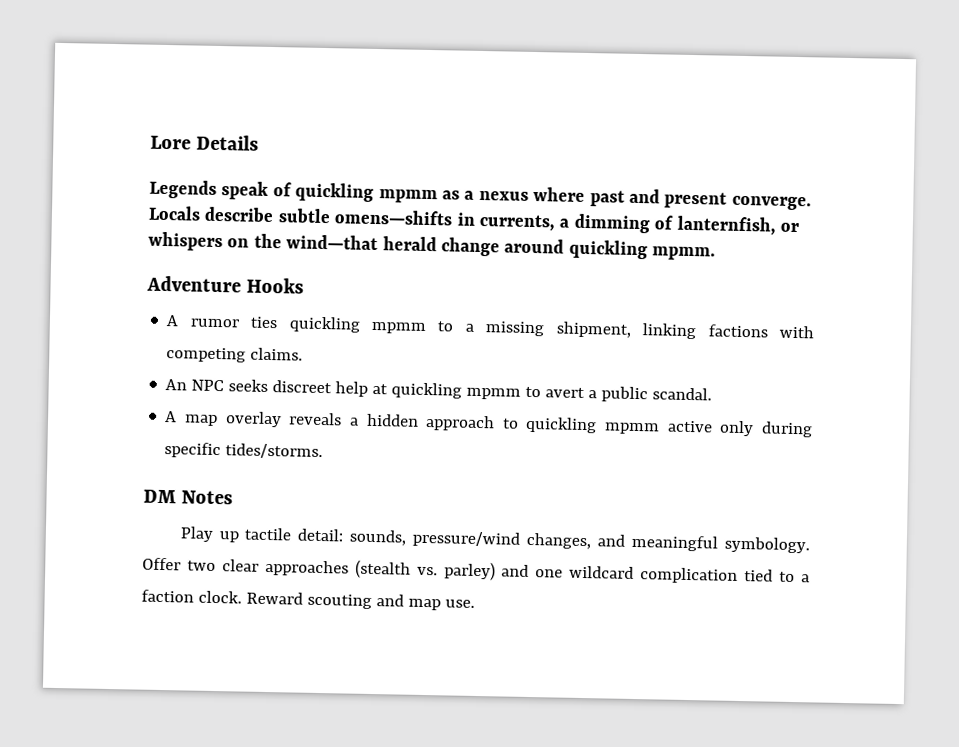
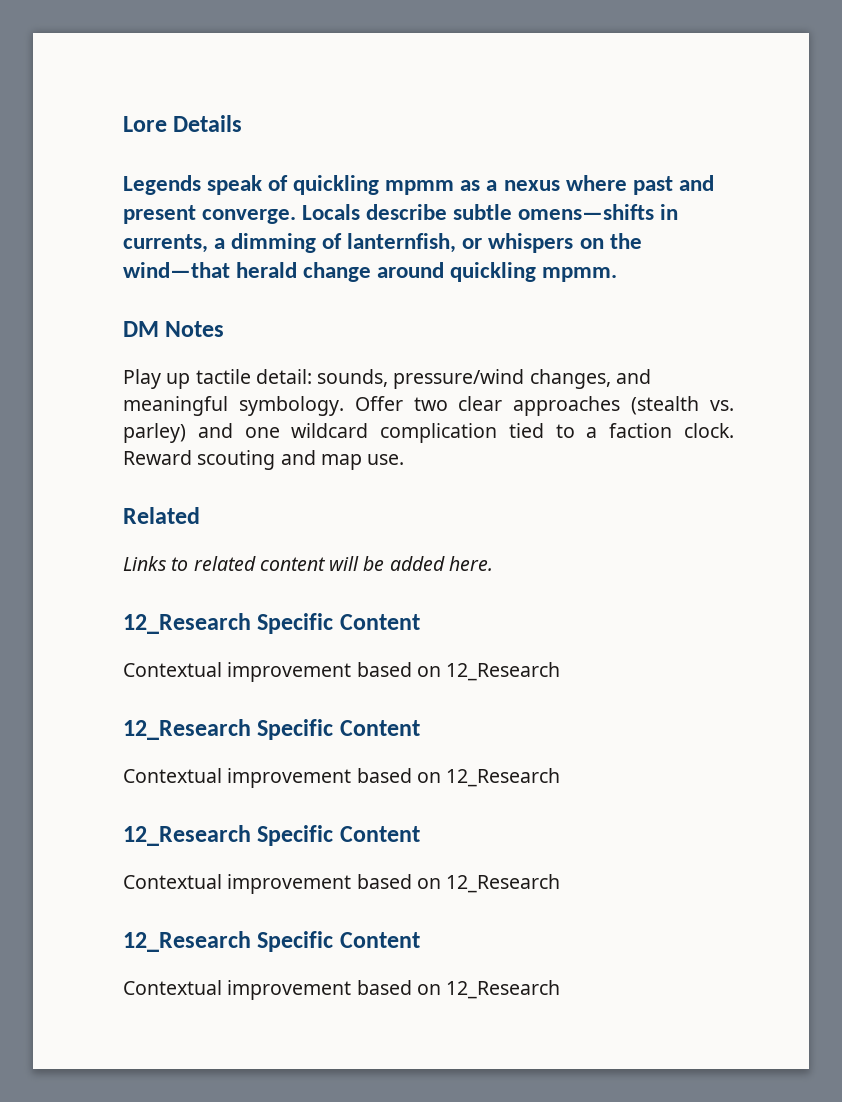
[146,275,304,294] [166,315,814,340] [166,347,304,363] [165,379,713,403] [165,411,813,438] [164,442,324,460] // Adventure Hooks // A rumor ties quickling mpmm to a missing shipment, linking factions with competing claims. // An NPC seeks discreet help at quickling mpmm to avert a public scandal. // A map overlay reveals a hidden approach to quickling mpmm active only during specific tides/storms. -> (618, 274) none
(475, 603) none -> [123,507,200,524] [123,556,493,571] [123,613,420,634] [123,662,561,682] [123,719,420,740] [123,768,561,788] [123,825,420,846] [123,874,561,894] [123,931,420,952] [123,980,561,1000] // Related // Links to related content will be added here. // 12_Research Specific Content // Contextual improvement based on 12_Research // 12_Research Specific Content // Contextual improvement based on 12_Research // 12_Research Specific Content // Contextual improvement based on 12_Research // 12_Research Specific Content // Contextual improvement based on 12_Research

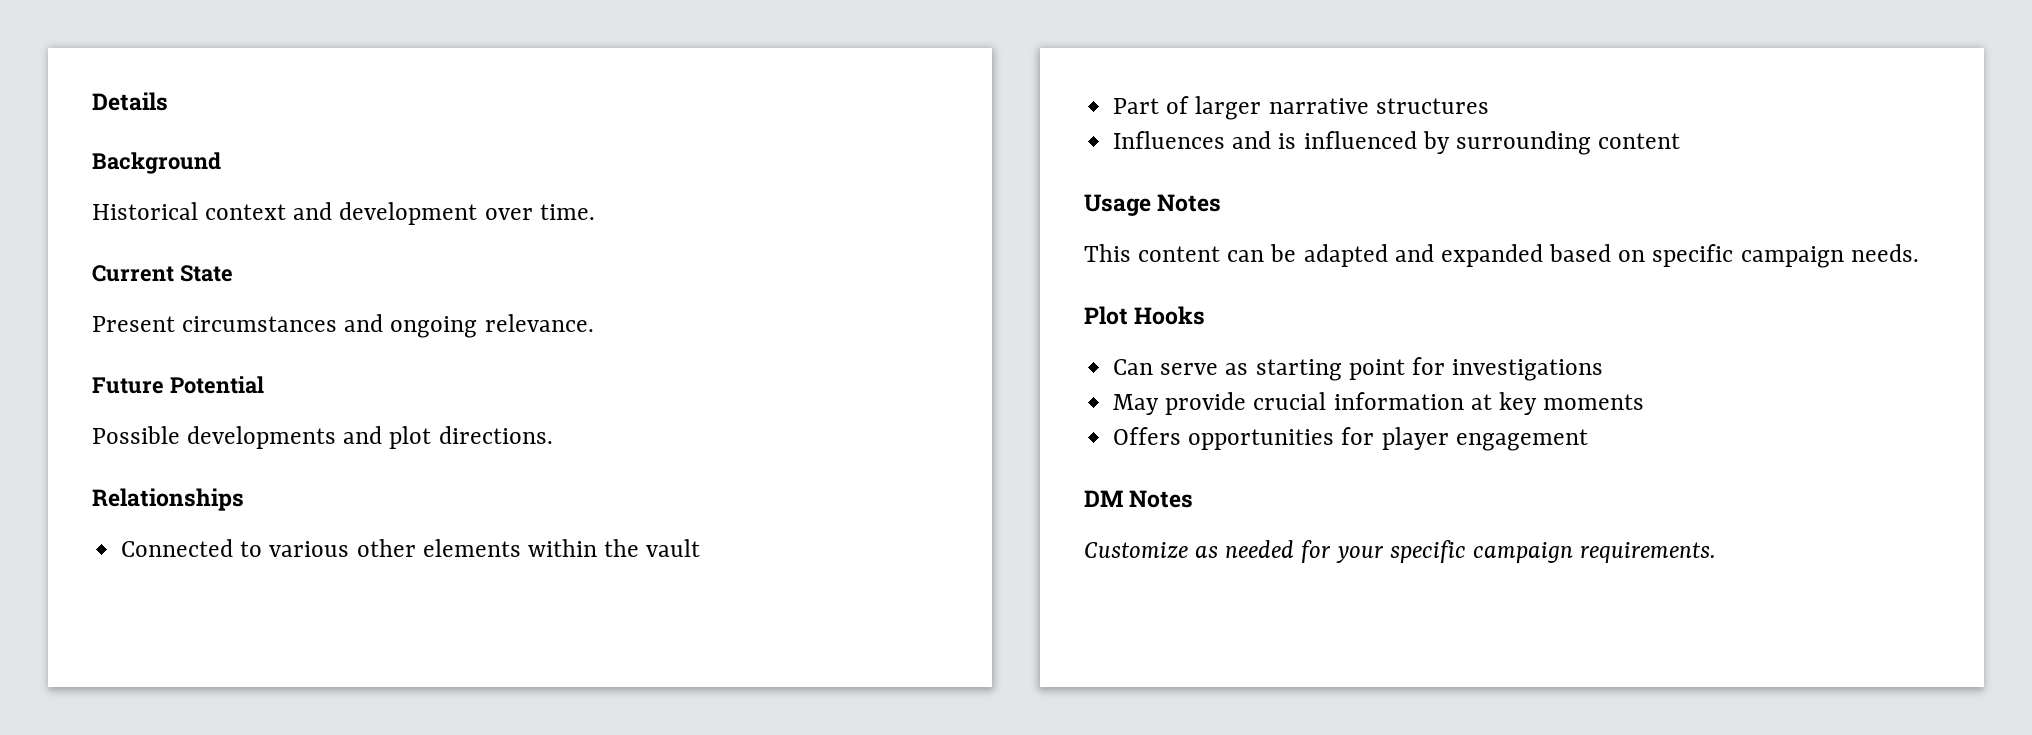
[123,116,167,132] Lore -> (92, 101) none
[123,175,714,195] [123,204,679,224] [123,233,642,253] [123,262,618,282] [123,321,225,337] [123,369,651,389] [123,396,734,416] [123,423,734,443] [123,450,405,470] [123,507,200,524] [123,556,493,571] [123,613,420,634] [123,662,561,682] [123,719,420,740] [123,768,561,788] [123,825,420,846] [123,874,561,894] [123,931,420,952] [123,980,561,1000] Legends speak of quickling mpmm as a nexus where past and present converge. Locals describe subtle omens—shifts in currents, a dimming of lanternfish, or whispers on the wind—that herald change around quickling mpmm. // DM Notes // Play up tactile detail: sounds, pressure/wind changes, and meaningful symbology. Offer two clear approaches (stealth vs. parley) and one wildcard complication tied to a faction clock. Reward scouting and map use. // Related // Links to related content will be added here. // 12_Research Specific Content // Contextual improvement based on 12_Research // 12_Research Specific Content // Contextual improvement based on 12_Research // 12_Research Specific Content // Contextual improvement based on 12_Research // 12_Research Specific Content // Contextual improvement based on 12_Research -> [92,152,221,174] [92,202,595,225] [92,265,233,282] [92,314,594,338] [92,376,264,394] [92,426,553,449] [92,488,244,511] [121,539,701,557] [1113,96,1489,120] [1113,131,1681,155] [1084,194,1222,216] [1084,244,1919,268] [1084,306,1206,325] [1113,357,1604,381] [1113,392,1645,415] [1113,427,1588,451] [1084,490,1194,508] [1084,540,1717,563] Background // Historical context and development over time. // Current State // Present circumstances and ongoing relevance. // Future Potential // Possible developments and plot directions. // Relationships // Connected to various other elements within the vault // Part of larger narrative structures // Influences and is influenced by surrounding content // Usage Notes // This content can be adapted and expanded based on specific campaign needs. // Plot Hooks // Can serve as starting point for investigations // May provide crucial information at key moments // Offers opportunities for player engagement // DM Notes // Customize as needed for your specific campaign requirements.

